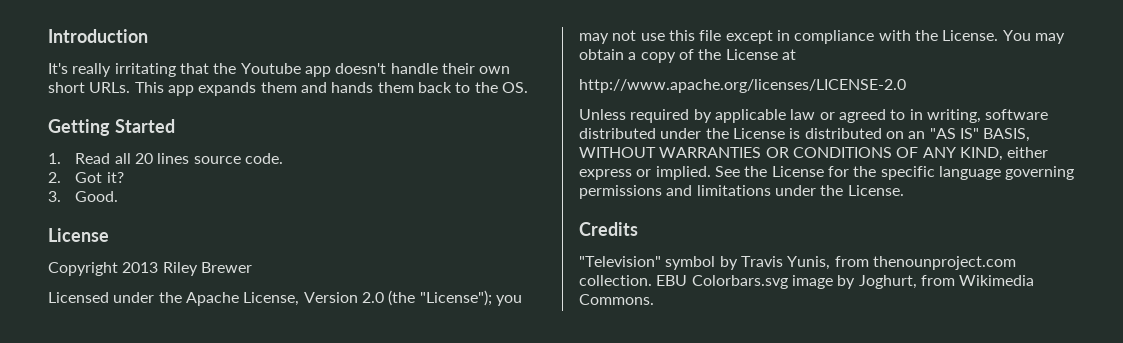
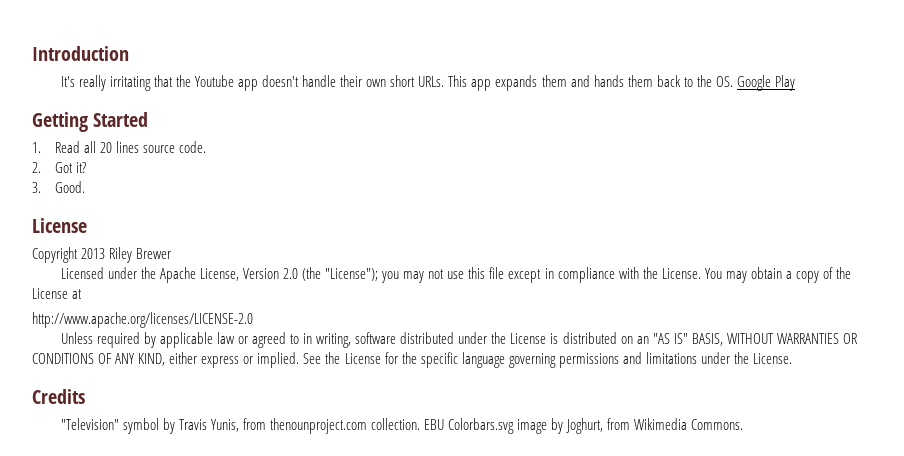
(528, 87) none -> [736,75,795,91] Google Play

